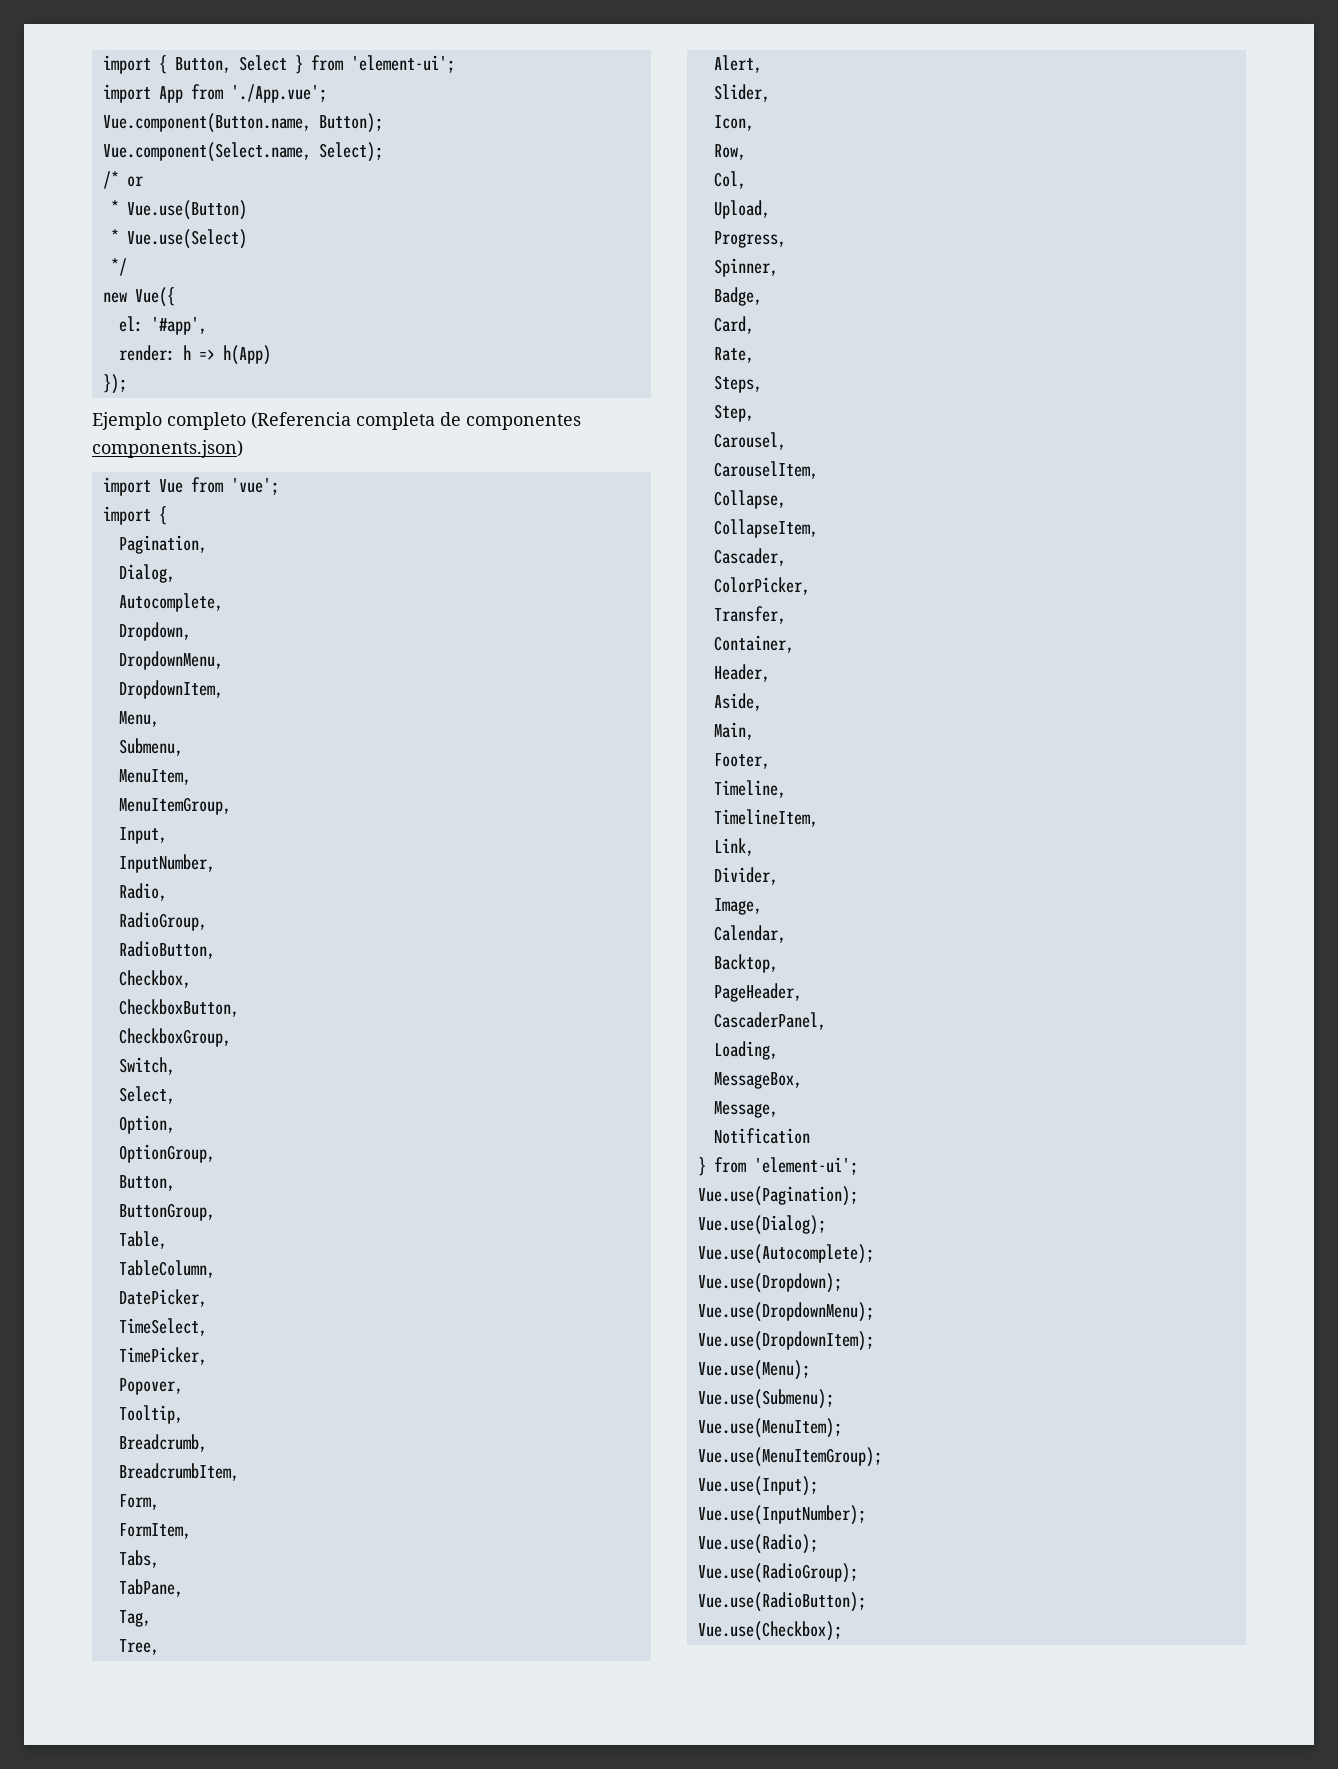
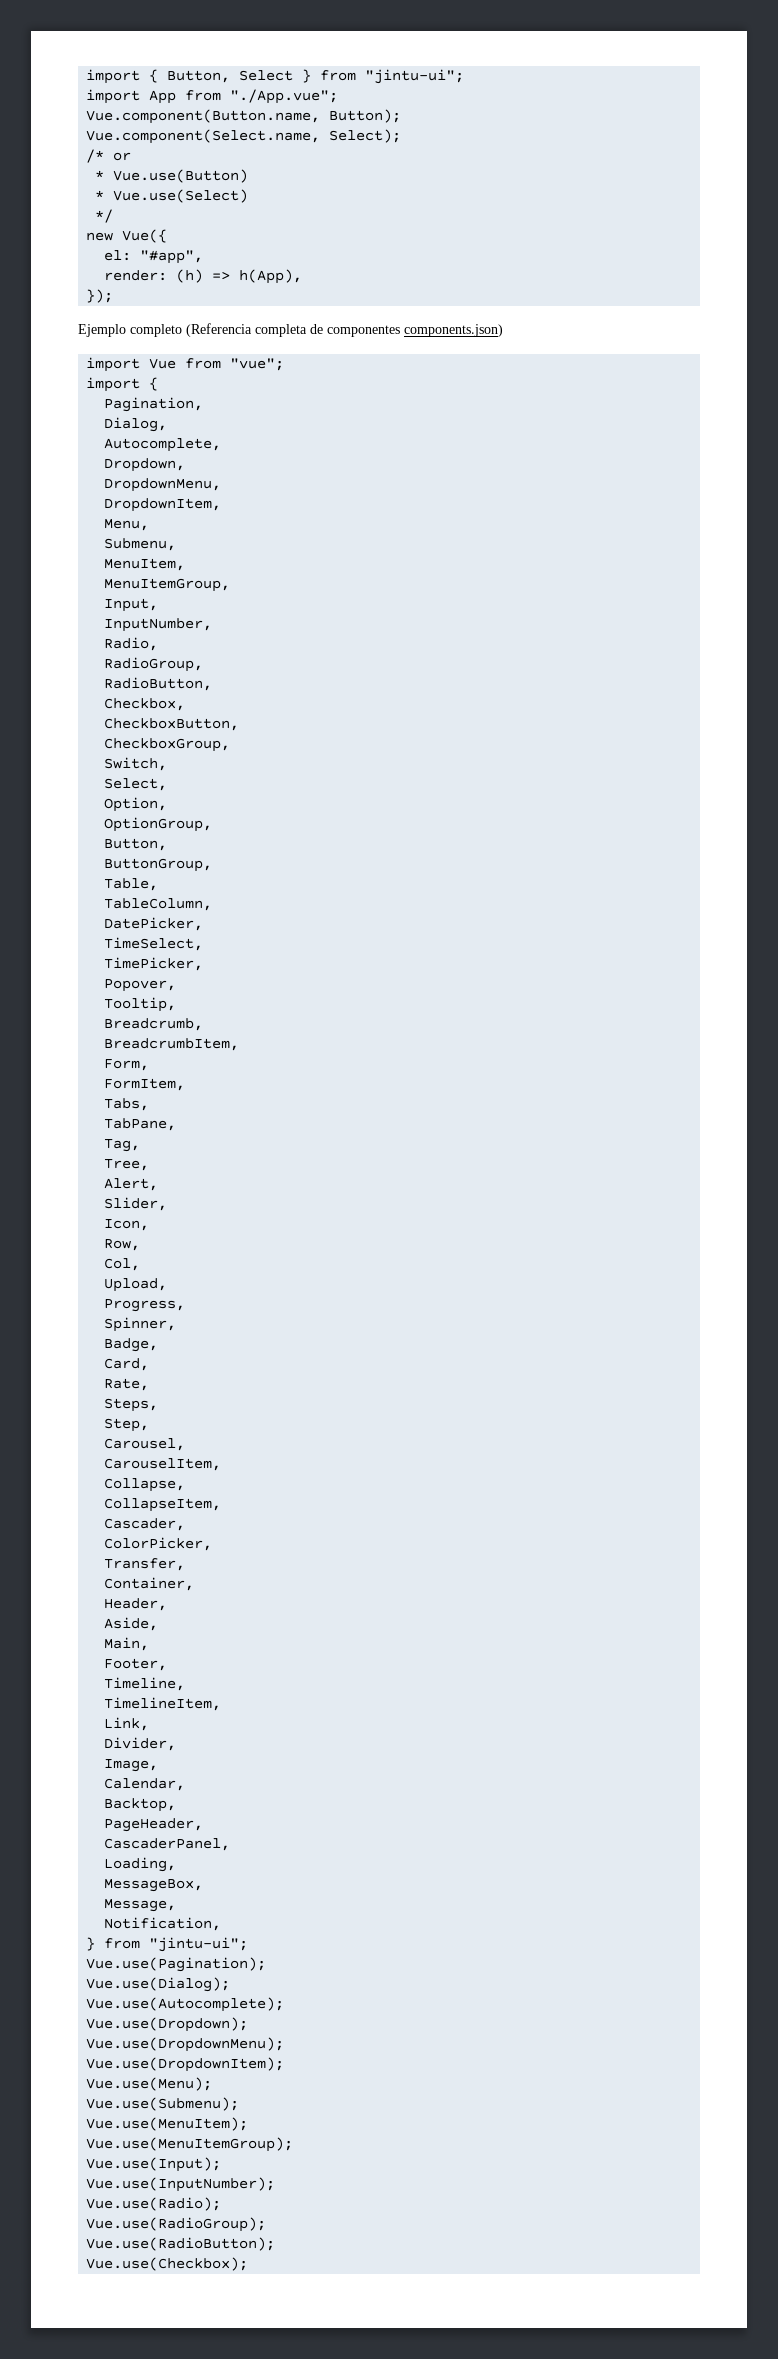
[350,55,455,73] 'element-ui'; -> [365,69,465,84] "jintu-ui";
[230,84,327,103] './App.vue'; -> [230,89,339,104] "./App.vue";
[150,317,207,335] '#app', -> [140,250,204,264] "#app",
[182,345,271,365] h => h(App) -> [176,269,303,284] (h) => h(App),
[230,478,279,495] 'vue'; -> [230,358,285,371] "vue";
[713,1128,810,1144] [697,1157,858,1176] Notification // } from 'element-ui'; -> [104,1917,222,1931] [86,1937,249,1952] Notification, // } from "jintu-ui";

